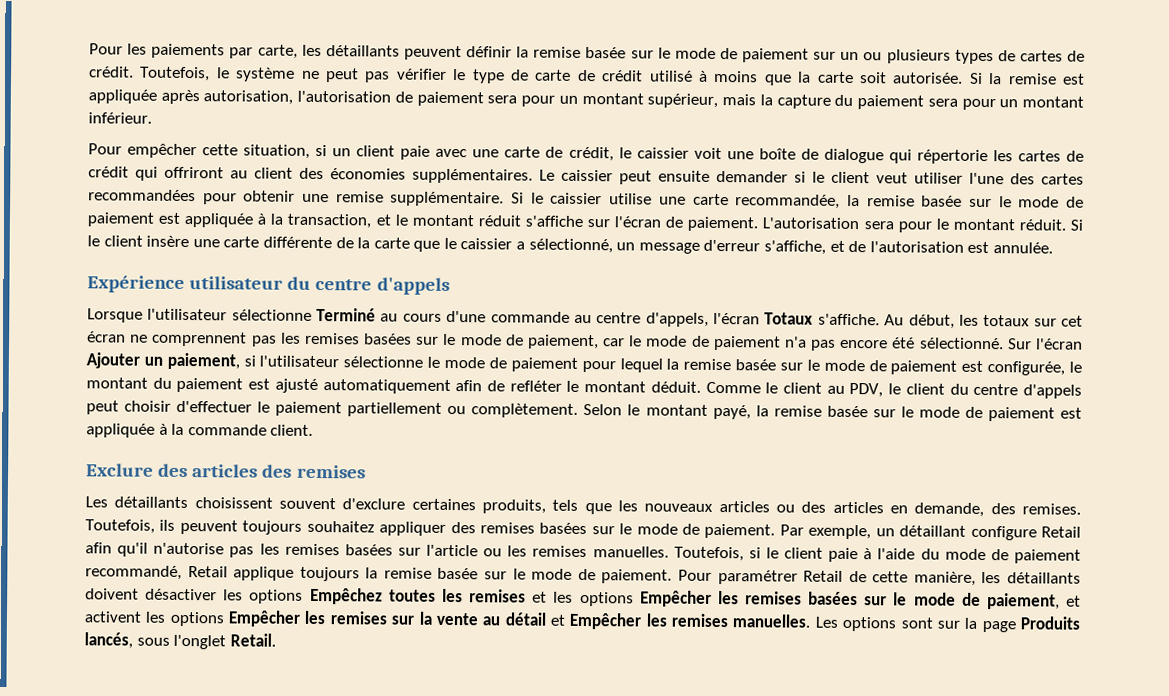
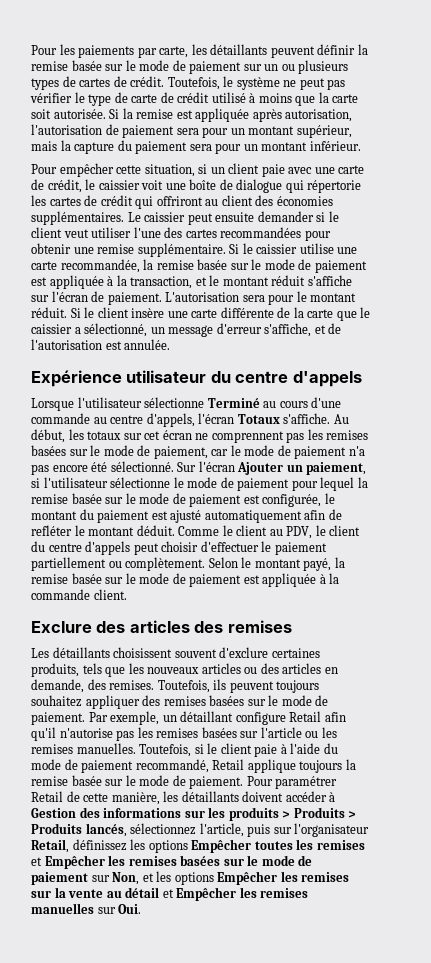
[145,587,383,605] désactiver les options Empêchez -> [285,791,336,802] [31,807,357,821] [31,823,370,837] [31,839,252,853] accéder à Gestion des informations sur les produits > Produits > Produits lancés, sélectionnez l'article, puis sur l'organisateur Retail, définissez les options Empêcher
[553,591,634,607] les options -> (42, 861) none
[986,593,1081,610] [84,611,142,623] paiement, et activent -> [31,872,154,885] paiement sur Non, et
[732,614,1081,633] [84,632,276,650] manuelles. Les options sont sur la page Produits lancés, sous l'onglet Retail. -> [31,903,142,914] manuelles sur Oui.

